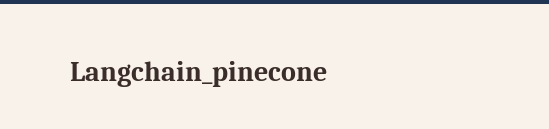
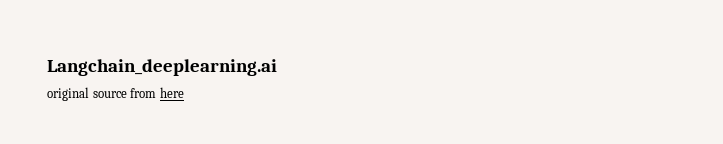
[70,61,327,87] Langchain_pinecone -> [47,59,277,76] [47,87,184,101] Langchain_deeplearning.ai // original source from here

